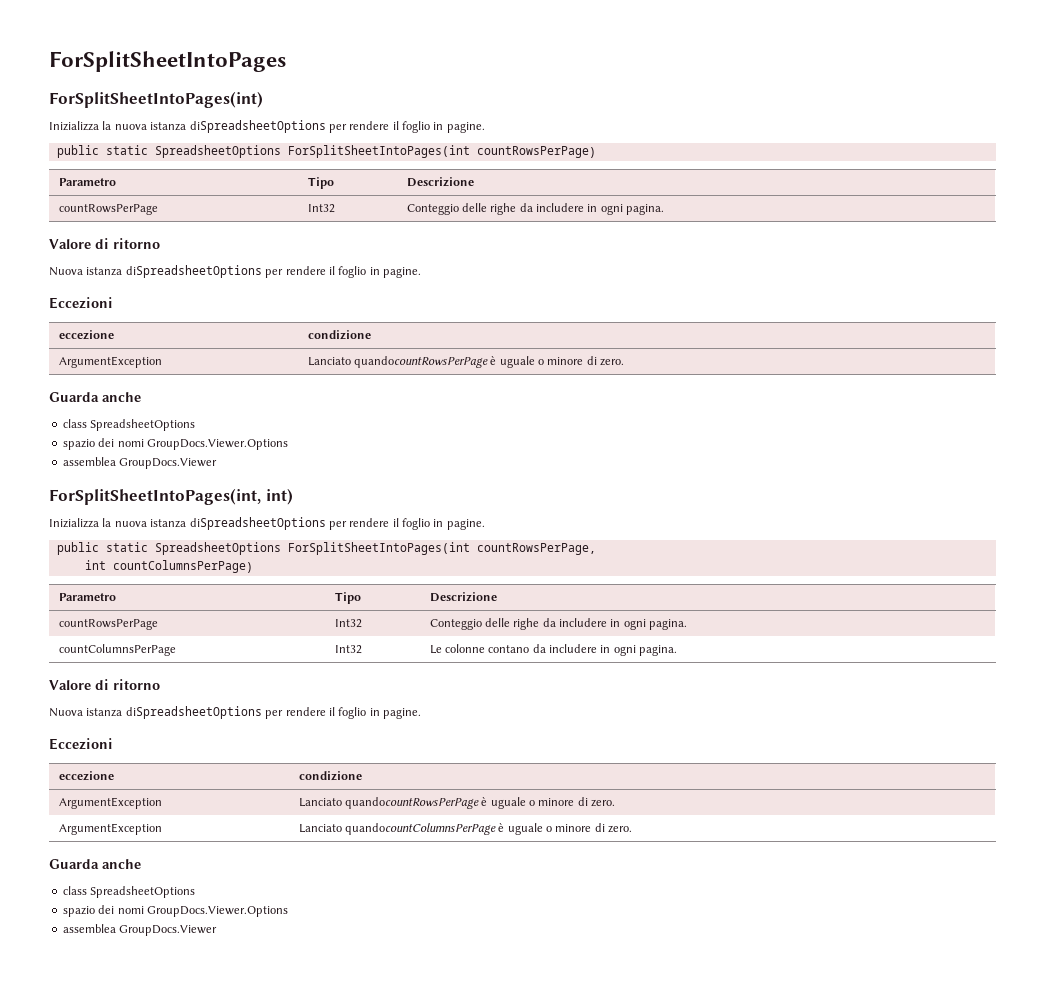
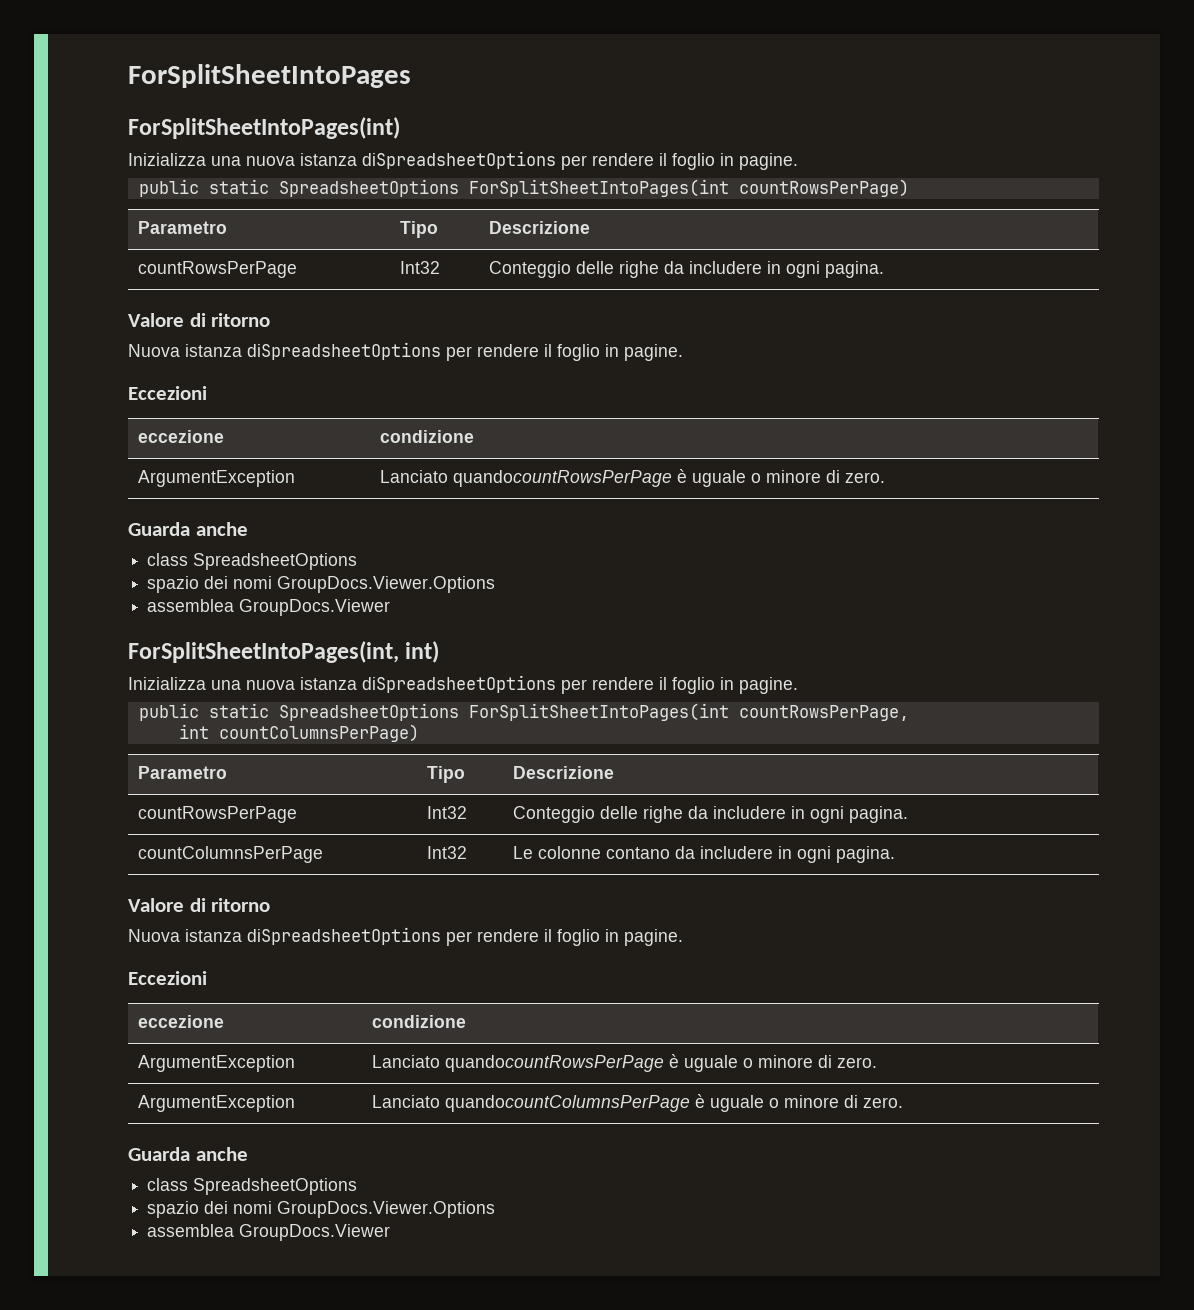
[102,121,112,130] la -> [211,156,241,166] una
[102,518,112,527] la -> [211,680,241,690] una

